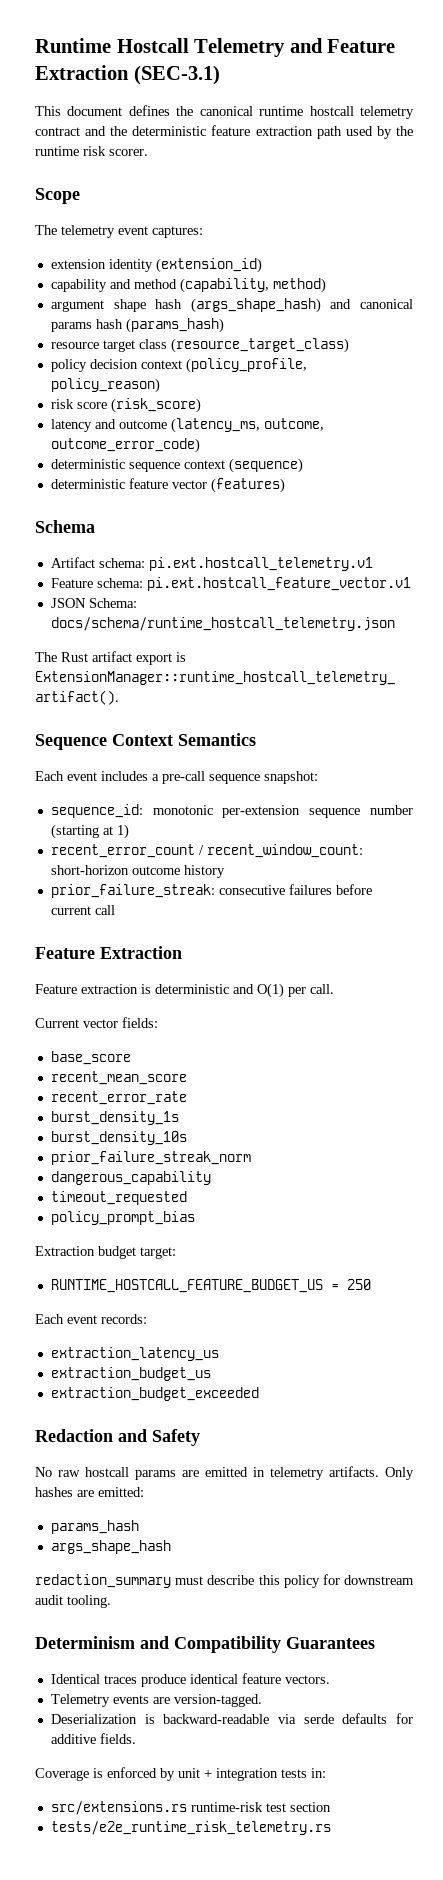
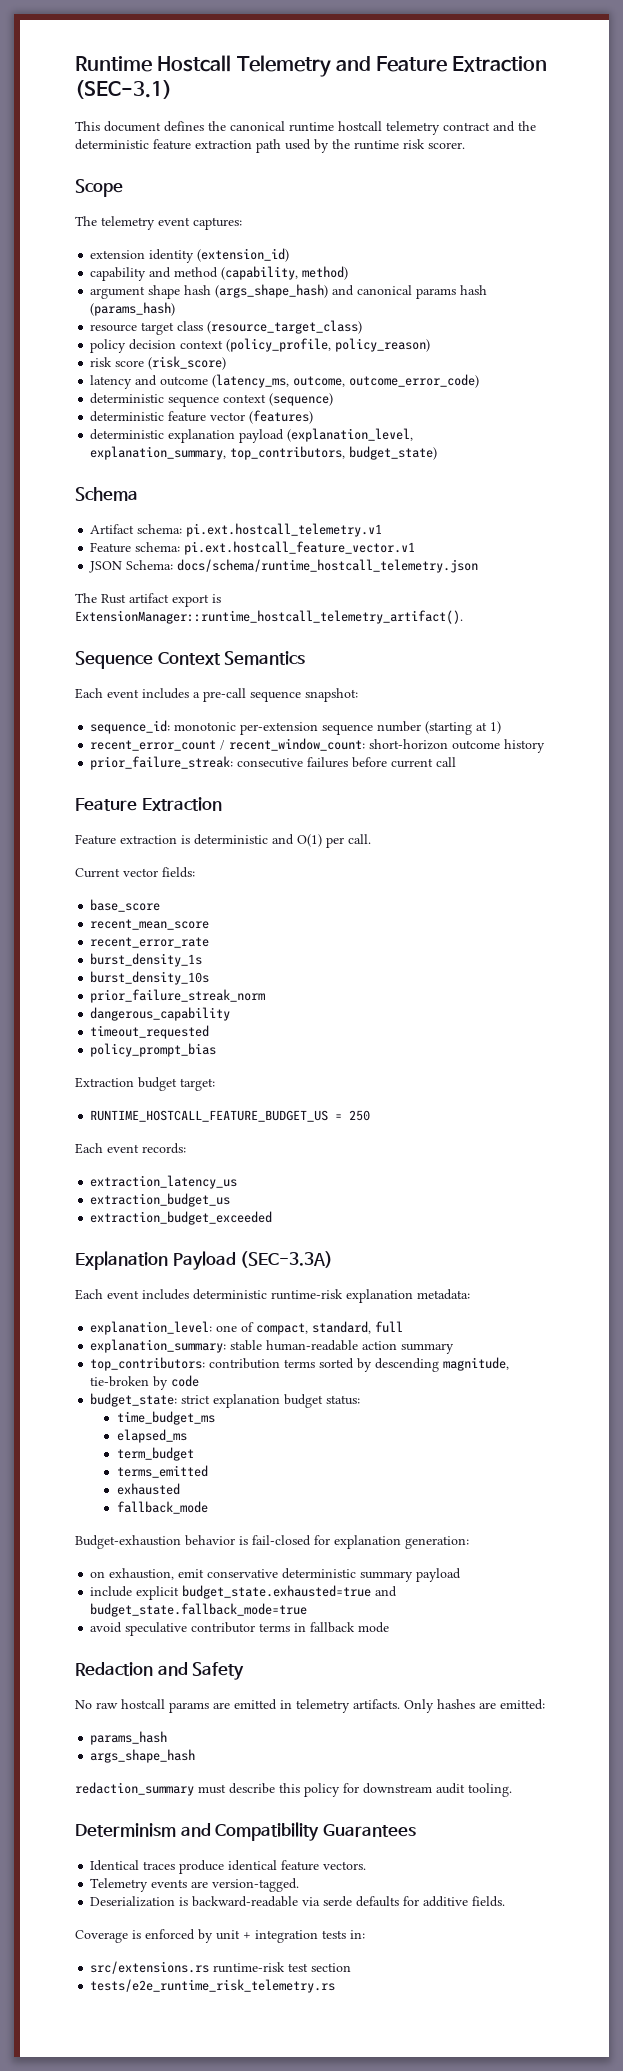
(285, 485) none -> [90,428,414,443] [90,446,438,460] // deterministic explanation payload (explanation_level, explanation_summary, top_contributors, budget_state)
(259, 1394) none -> [75,1251,334,1270] [75,1289,470,1303] [90,1321,404,1335] [90,1339,455,1354] [90,1357,510,1372] [90,1375,200,1390] [90,1393,361,1408] [116,1411,215,1425] [116,1429,187,1443] [116,1447,194,1461] [116,1465,208,1478] [116,1483,180,1495] [116,1501,208,1514] [75,1535,469,1549] [90,1568,462,1582] [90,1585,398,1600] [90,1603,308,1617] [90,1622,390,1636] // Explanation Payload (SEC-3.3A) // Each event includes deterministic runtime-risk explanation metadata: // explanation_level: one of compact, standard, full // explanation_summary: stable human-readable action summary // top_contributors: contribution terms sorted by descending magnitude, tie-broken by code // budget_state: strict explanation budget status: // time_budget_ms // elapsed_ms // term_budget // terms_emitted // exhausted // fallback_mode // Budget-exhaustion behavior is fail-closed for explanation generation: // on exhaustion, emit conservative deterministic summary payload // include explicit budget_state.exhausted=true and budget_state.fallback_mode=true // avoid speculative contributor terms in fallback mode

